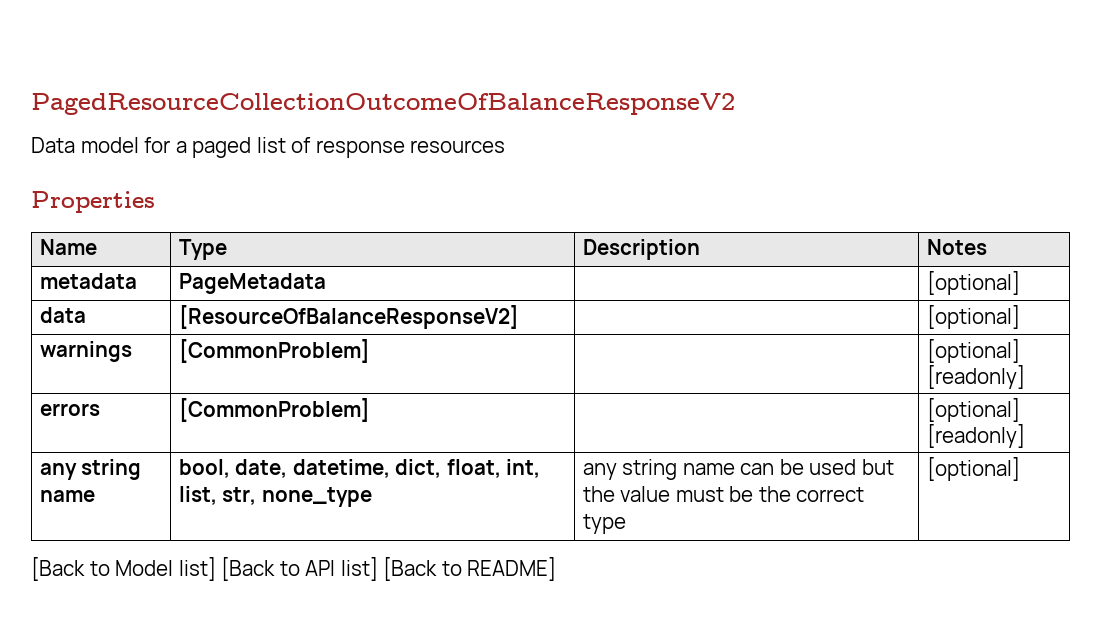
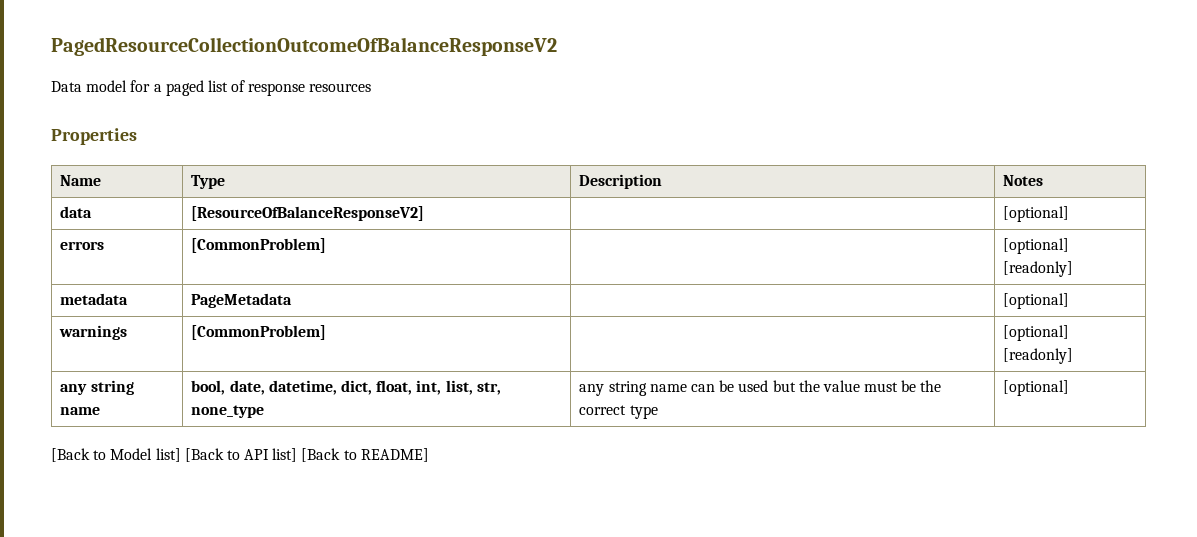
(987, 247) none -> [60,206,93,218] [191,206,425,221] [1003,206,1070,222] [60,241,105,250] [191,238,327,253] [1003,238,1070,254] [1003,261,1074,277] // data | [ResourceOfBalanceResponseV2] | | [optional] // errors | [CommonProblem] | | [optional] [readonly]
[39,307,86,323] [178,305,519,329] [926,305,1020,329] // data | [ResourceOfBalanceResponseV2] | | [optional] -> (1070, 301) none
[39,403,100,416] [178,398,370,422] [926,398,1020,422] [926,424,1025,448] // errors | [CommonProblem] | | [optional] [readonly] -> (1074, 356) none

